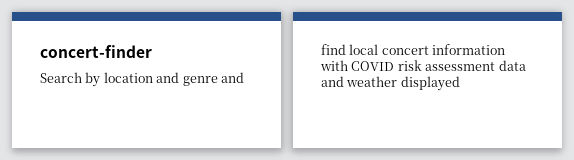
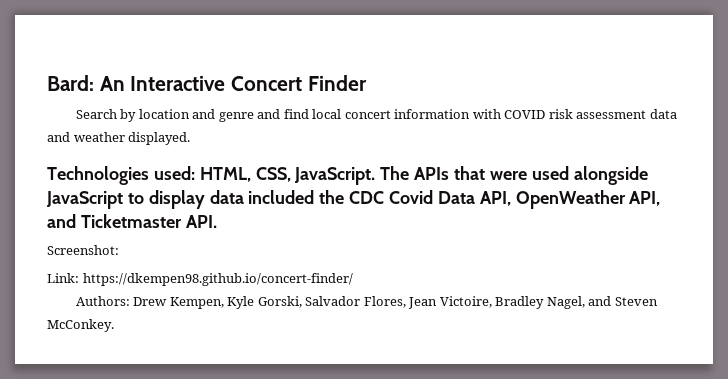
[40,45,152,58] concert-finder -> [47,75,367,91] Bard: An Interactive Concert Finder
[400,76,460,91] displayed -> [128,132,191,145] [47,166,648,185] [46,190,661,209] [47,214,217,228] [47,245,119,255] [47,273,353,286] [75,296,658,309] [47,319,114,332] displayed. // Technologies used: HTML, CSS, JavaScript. The APIs that were used alongside JavaScript to display data included the CDC Covid Data API, OpenWeather API, and Ticketmaster API. // Screenshot: // Link: https://dkempen98.github.io/concert-finder/ // Authors: Drew Kempen, Kyle Gorski, Salvador Flores, Jean Victoire, Bradley Nagel, and Steven McConkey.

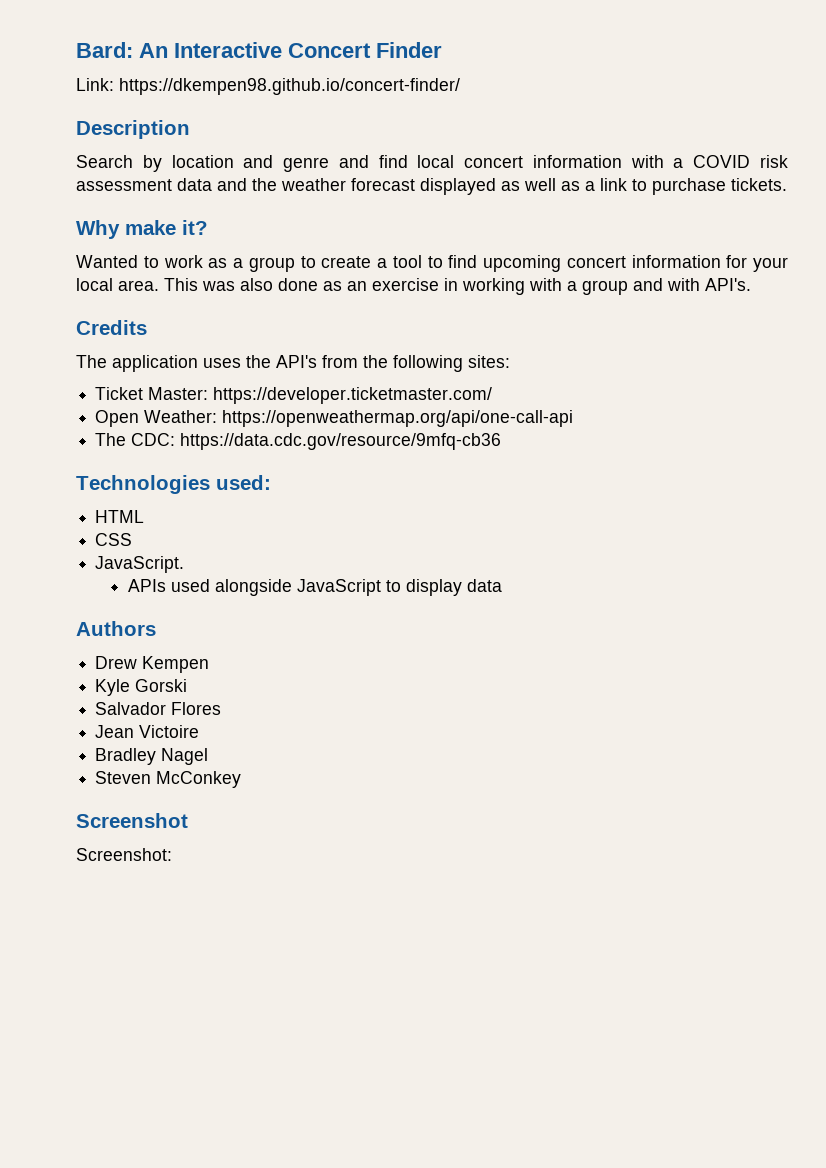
(367, 83) none -> [76,78,460,95] [76,120,190,139] // Link: https://dkempen98.github.io/concert-finder/ // Description
(501, 114) none -> [673,158,684,168] a
[73,132,191,145] weather displayed. -> [252,178,787,195] [76,220,208,239] [76,255,788,272] [76,278,751,295] [76,320,147,335] [76,355,510,372] [95,387,493,404] [95,410,574,427] [95,433,502,450] the weather forecast displayed as well as a link to purchase tickets. // Why make it? // Wanted to work as a group to create a tool to find upcoming concert information for your local area. This was also done as an exercise in working with a group and with API's. // Credits // The application uses the API's from the following sites: // Ticket Master: https://developer.ticketmaster.com/ // Open Weather: https://openweathermap.org/api/one-call-api // The CDC: https://data.cdc.gov/resource/9mfq-cb36
[199,167,291,182] HTML, CSS, -> [95,510,145,523] [95,533,133,546] // HTML // CSS //
[380,166,527,180] The APIs that were -> [127,579,166,592] // APIs
[248,190,661,209] [47,214,217,228] [47,245,119,255] [47,273,353,286] [75,296,658,309] [47,319,114,332] included the CDC Covid Data API, OpenWeather API, and Ticketmaster API. // Screenshot: // Link: https://dkempen98.github.io/concert-finder/ // Authors: Drew Kempen, Kyle Gorski, Salvador Flores, Jean Victoire, Bradley Nagel, and Steven McConkey. -> [76,621,156,636] [95,656,210,673] [95,679,188,696] [95,702,222,715] [95,725,200,738] [95,748,209,765] [95,771,242,788] [76,813,188,828] [76,848,172,861] // Authors // Drew Kempen // Kyle Gorski // Salvador Flores // Jean Victoire // Bradley Nagel // Steven McConkey // Screenshot // Screenshot:

